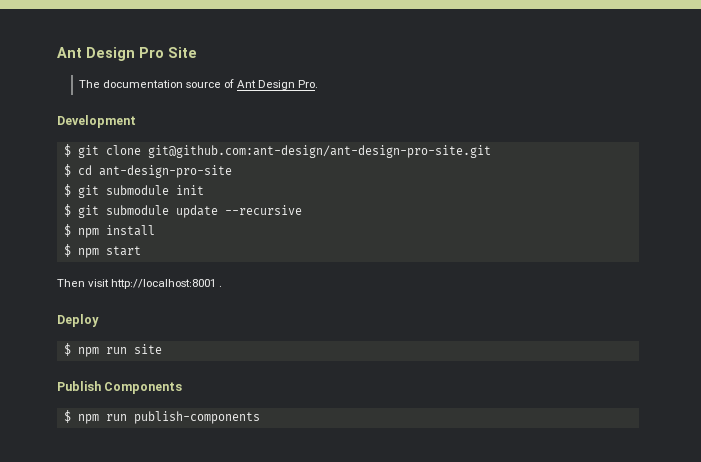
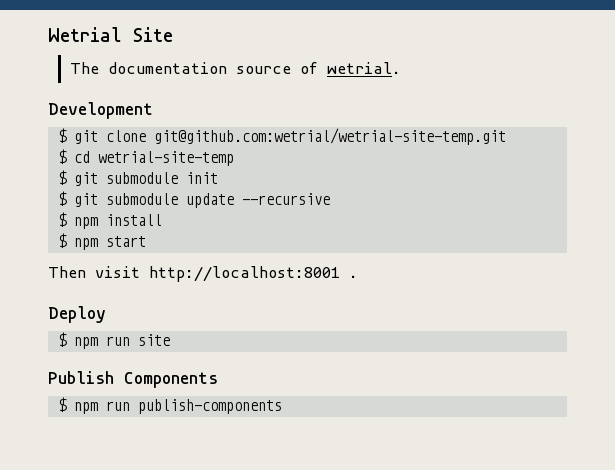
[57,47,164,61] Ant Design Pro -> [48,27,122,42] Wetrial
[237,80,319,90] Ant Design Pro. -> [327,62,402,74] wetrial.
[147,145,491,158] git@github.com:ant-design/ant-design-pro-site.git -> [153,128,506,145] git@github.com:wetrial/wetrial-site-temp.git
[98,165,232,178] ant-design-pro-site -> [97,151,234,166] wetrial-site-temp

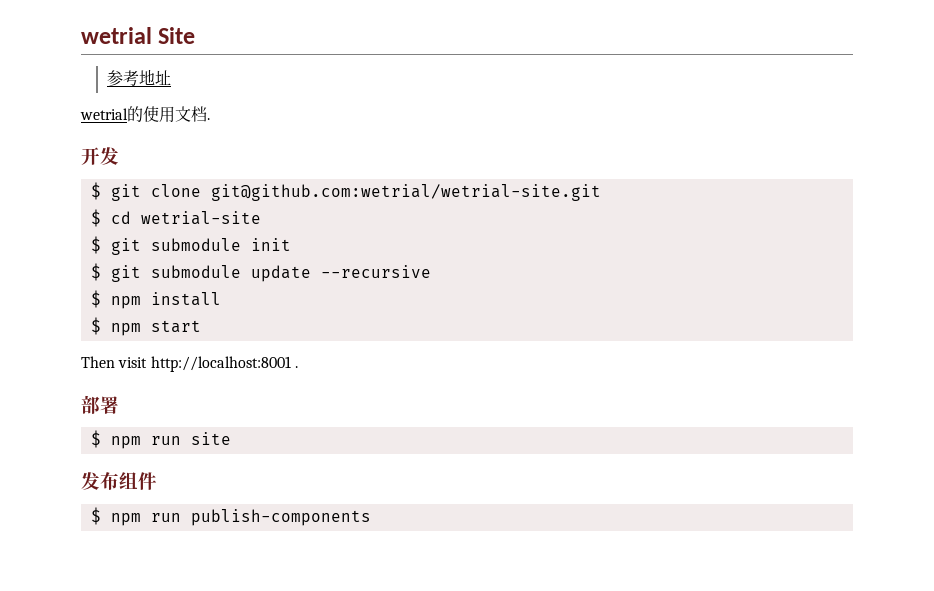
[48,27,122,42] Wetrial -> [81,27,152,44] wetrial
[70,62,402,74] [48,102,153,119] The documentation source of wetrial. // Development -> [107,69,172,86] [80,106,210,123] [81,147,119,165] 参考地址 // wetrial的使用文档. // 开发
[153,128,506,145] git@github.com:wetrial/wetrial-site-temp.git -> [210,184,601,201] git@github.com:wetrial/wetrial-site.git
[97,151,234,166] wetrial-site-temp -> [140,211,261,225] wetrial-site
[48,306,106,323] Deploy -> [81,395,119,414] 部署
[48,371,218,388] Publish Components -> [81,472,157,490] 发布组件

